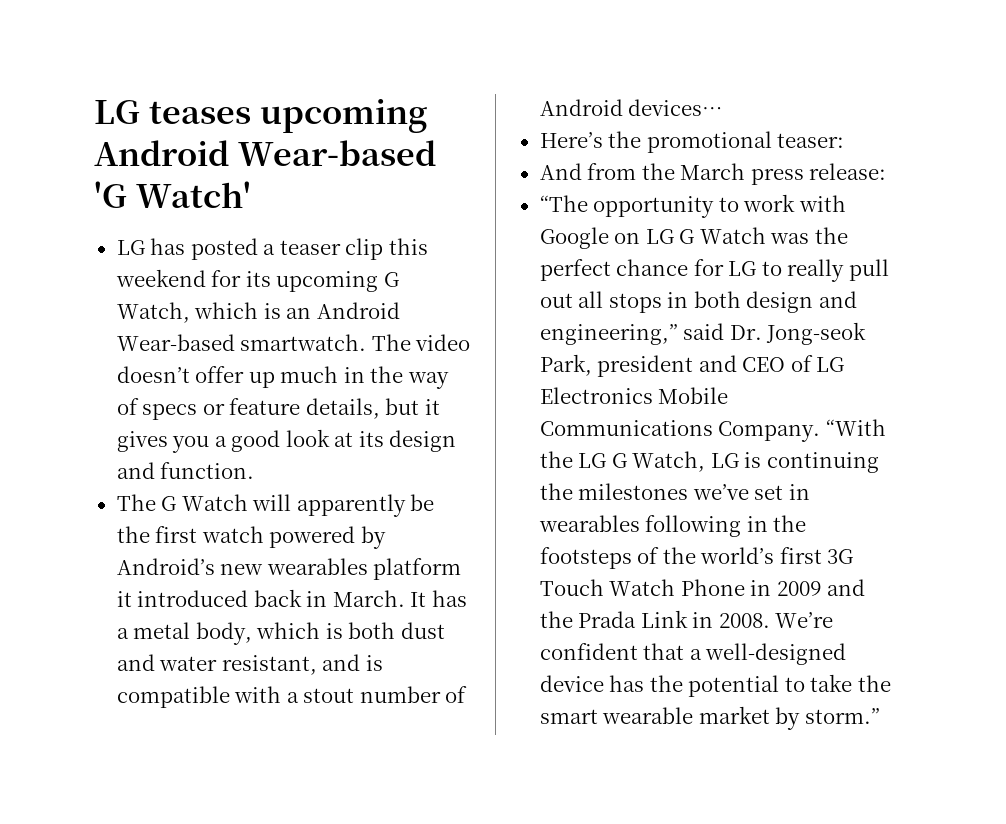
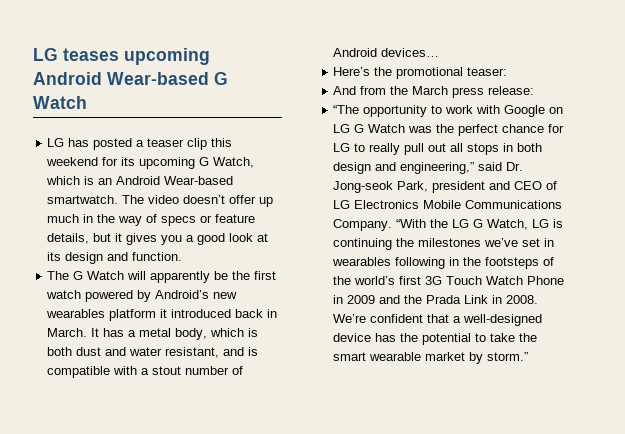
[94,181,251,208] 'G Watch' -> [214,72,228,85] [33,96,87,109] G Watch

